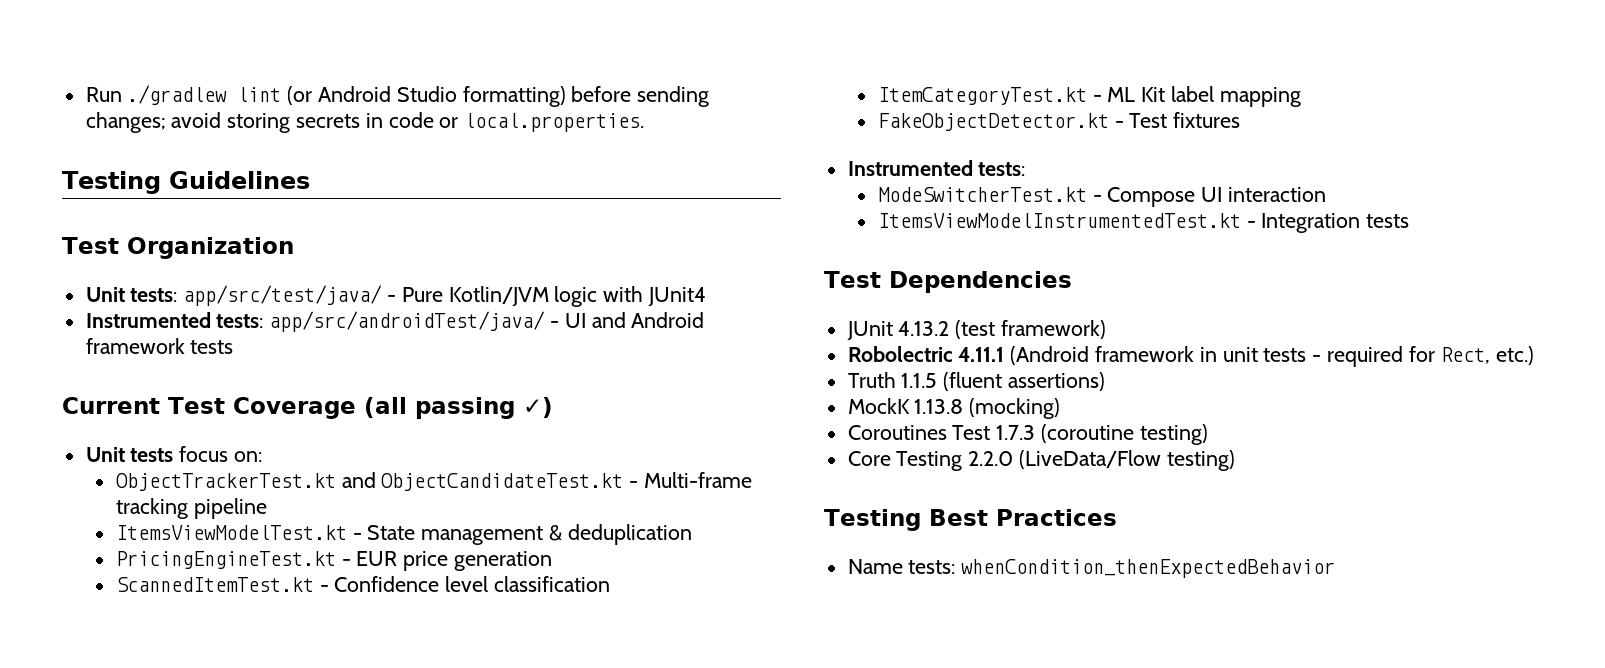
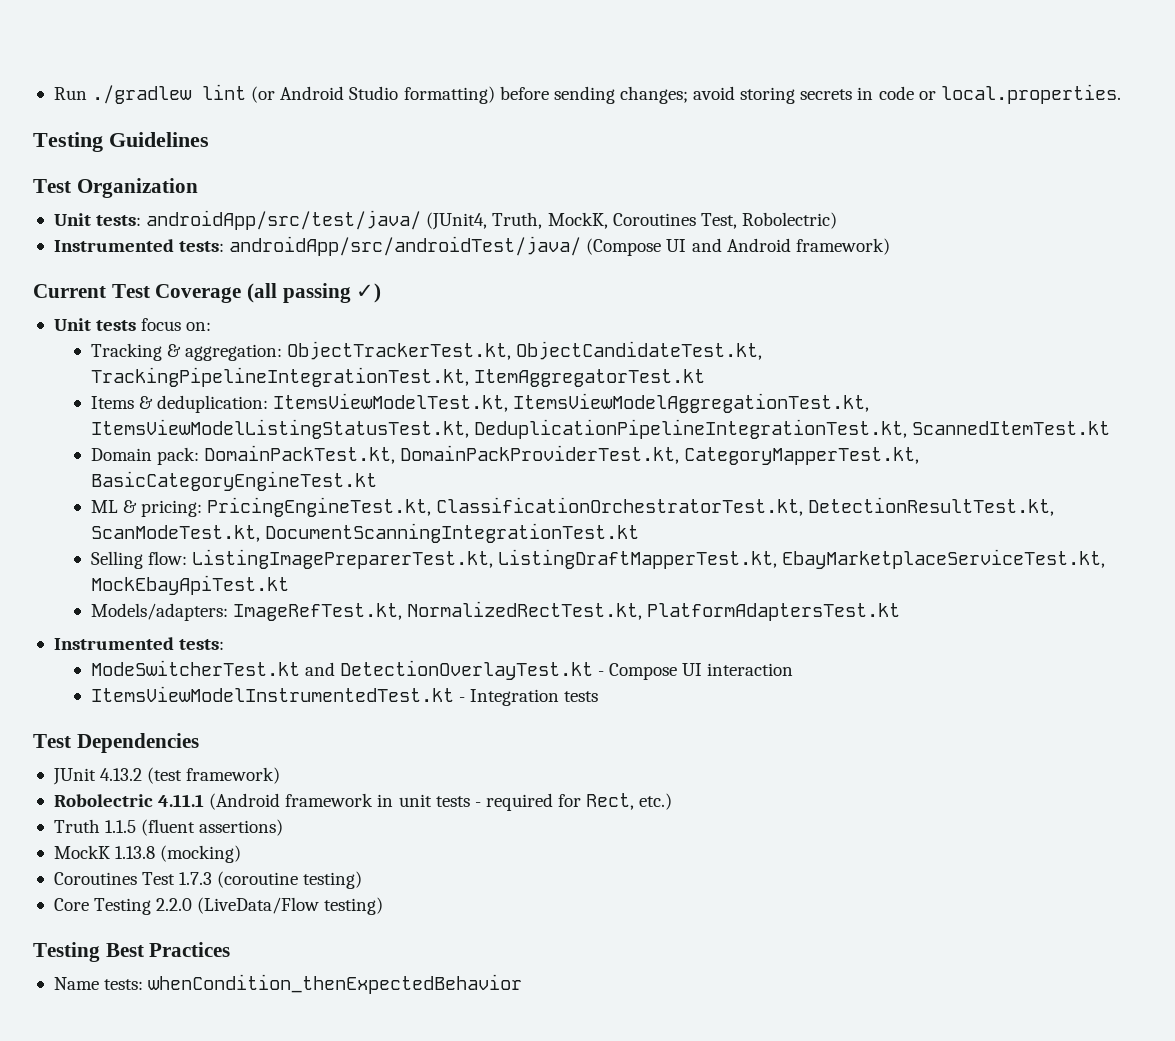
[183,285,707,307] [85,311,560,332] app/src/test/java/ - Pure Kotlin/JVM logic with JUnit4 // Instrumented tests: app/src/androidTest/java/ - -> [146,210,837,230] [53,236,662,256] androidApp/src/test/java/ (JUnit4, Truth, MockK, Coroutines Test, Robolectric) // Instrumented tests: androidApp/src/androidTest/java/ (Compose
[85,338,234,354] framework tests -> [795,238,890,255] framework)
[115,472,752,491] [115,498,267,519] [115,524,692,545] [115,551,552,571] [115,576,610,592] [877,86,1301,107] [877,112,1241,131] ObjectTrackerTest.kt and ObjectCandidateTest.kt - Multi-frame tracking pipeline // ItemsViewModelTest.kt - State management & deduplication // PricingEngineTest.kt - EUR price generation // ScannedItemTest.kt - Confidence level classification // ItemCategoryTest.kt - ML Kit label mapping // FakeObjectDetector.kt - Test fixtures -> [90,341,763,361] [90,367,705,387] [90,393,870,413] [90,419,1110,439] [90,445,920,465] [90,471,377,491] [90,497,1055,517] [90,523,639,543] [90,549,1106,569] [90,575,289,595] [90,601,901,621] Tracking & aggregation: ObjectTrackerTest.kt, ObjectCandidateTest.kt, TrackingPipelineIntegrationTest.kt, ItemAggregatorTest.kt // Items & deduplication: ItemsViewModelTest.kt, ItemsViewModelAggregationTest.kt, ItemsViewModelListingStatusTest.kt, DeduplicationPipelineIntegrationTest.kt, ScannedItemTest.kt // Domain pack: DomainPackTest.kt, DomainPackProviderTest.kt, CategoryMapperTest.kt, BasicCategoryEngineTest.kt // ML & pricing: PricingEngineTest.kt, ClassificationOrchestratorTest.kt, DetectionResultTest.kt, ScanModeTest.kt, DocumentScanningIntegrationTest.kt // Selling flow: ListingImagePreparerTest.kt, ListingDraftMapperTest.kt, EbayMarketplaceServiceTest.kt, MockEbayApiTest.kt // Models/adapters: ImageRefTest.kt, NormalizedRectTest.kt, PlatformAdaptersTest.kt
(1087, 194) none -> [304,660,593,680] and DetectionOverlayTest.kt

